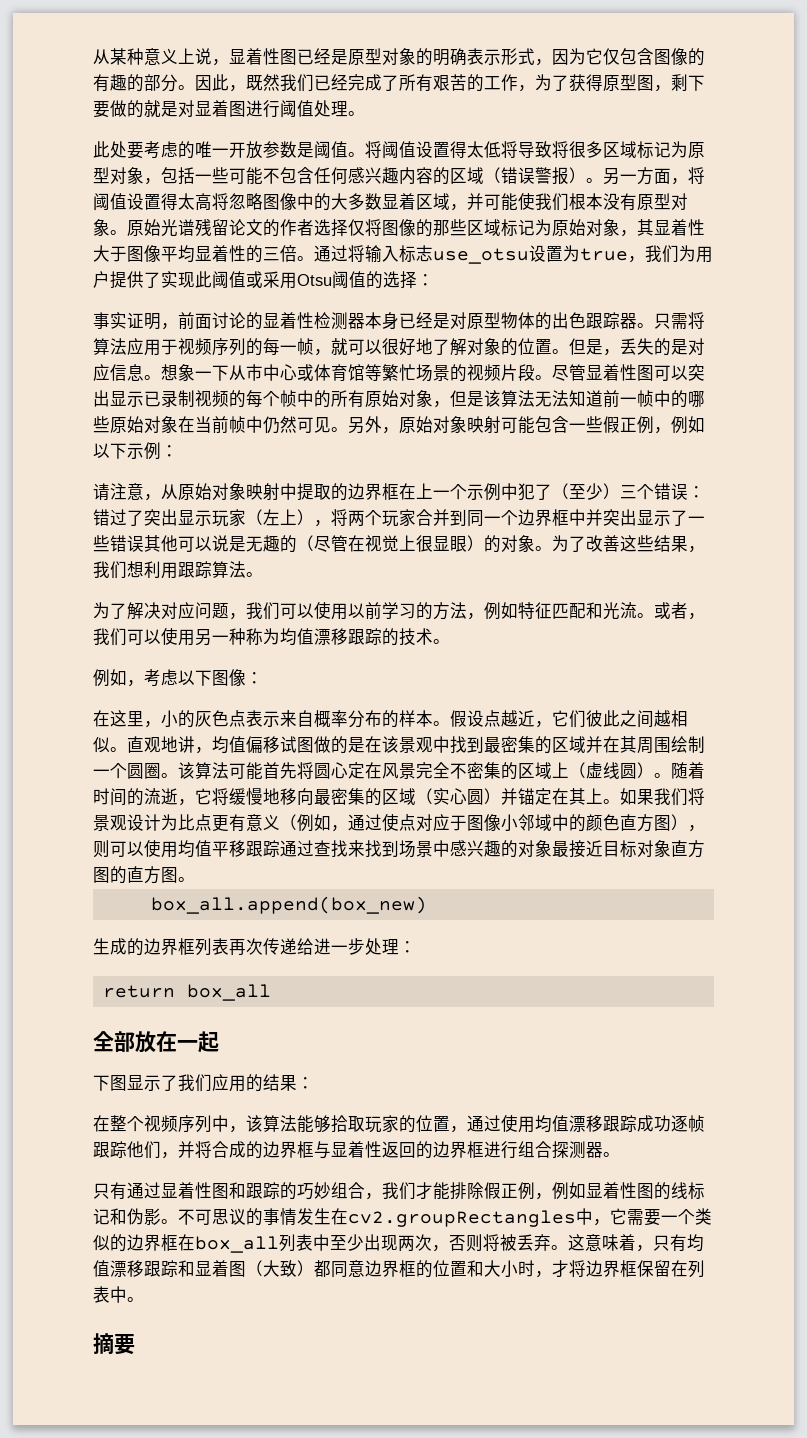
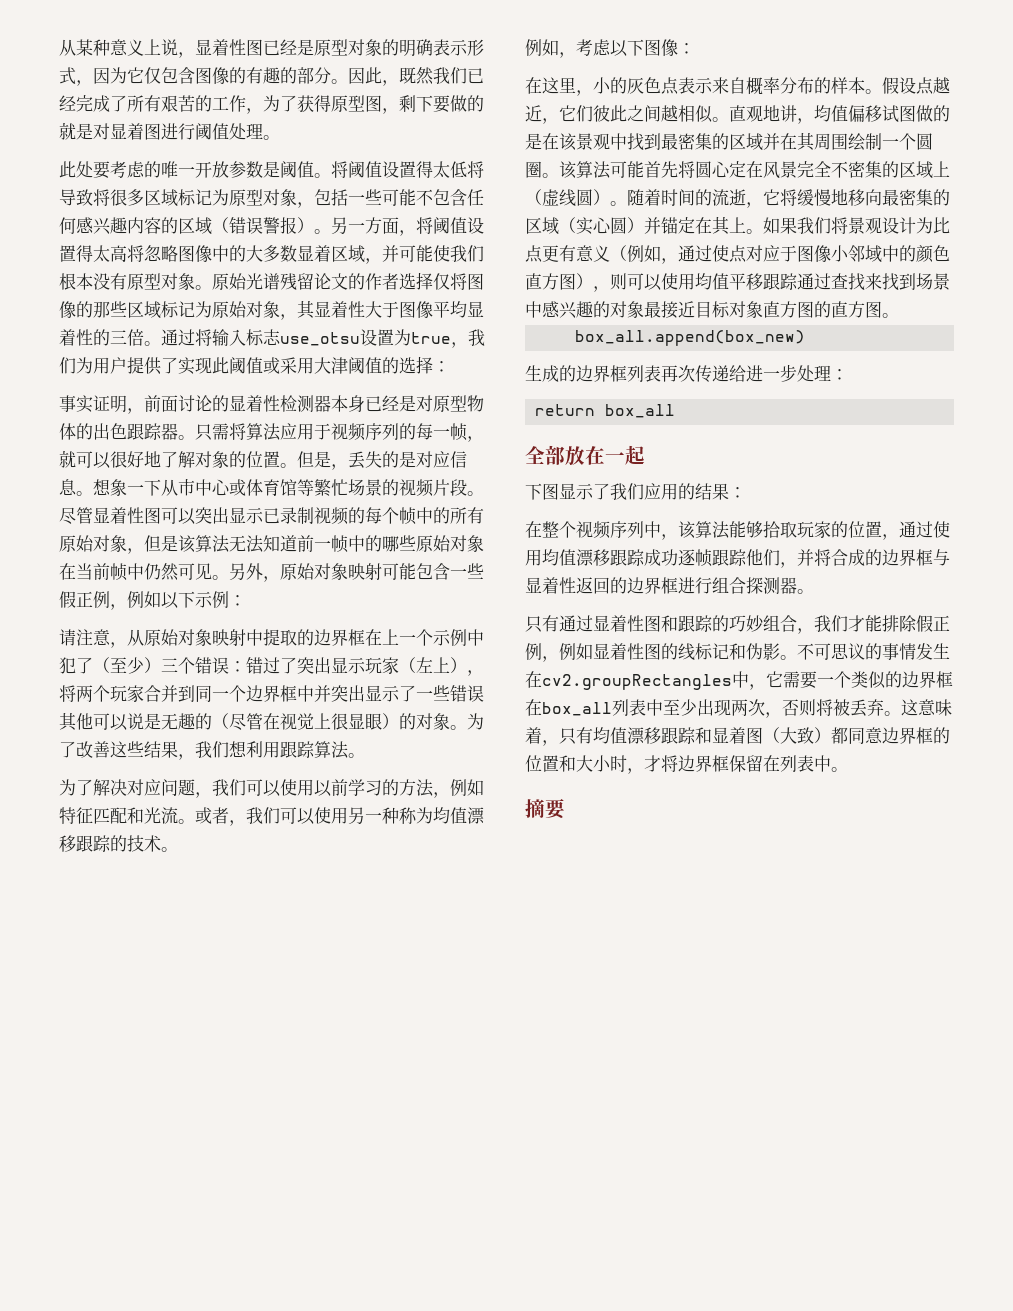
[297,274,332,286] Otsu -> [314,357,348,374] 大津

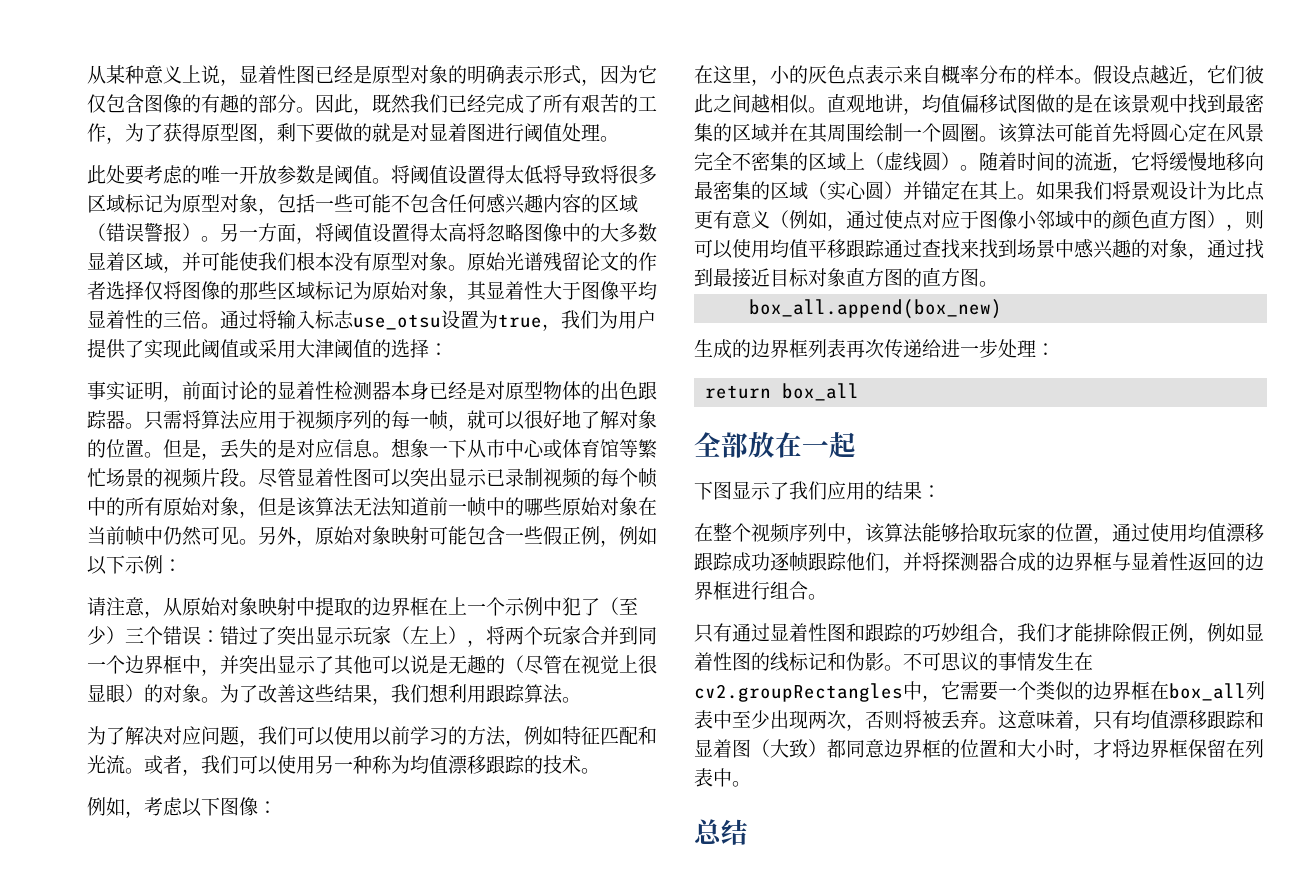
(314, 693) none -> [201,669,220,676] ，
[416,685,484,702] 一些错误 -> (334, 665) none
(644, 309) none -> [1188,239,1264,260] [694,268,713,287] ，通过找到
(831, 557) none -> [941,552,998,571] 探测器
[746,577,797,594] 探测器 -> (808, 590) none
[525,799,565,819] 摘要 -> [694,819,748,845] 总结

